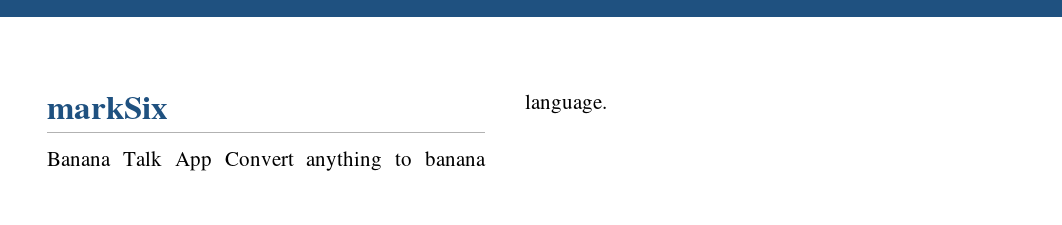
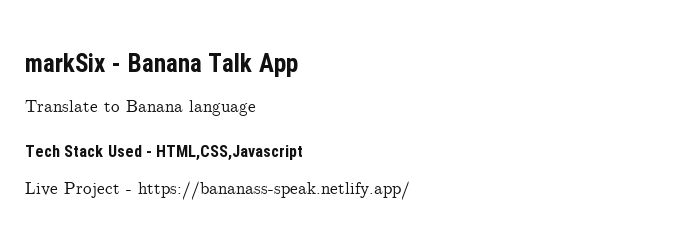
(168, 108) // -> [111,63,121,72] -
[224,151,486,171] [525,94,607,114] Convert anything to banana language. -> [25,100,256,116] [25,145,304,161] [25,181,410,200] // Translate to Banana language // Tech Stack Used - HTML,CSS,Javascript // Live Project - https://bananass-speak.netlify.app/

